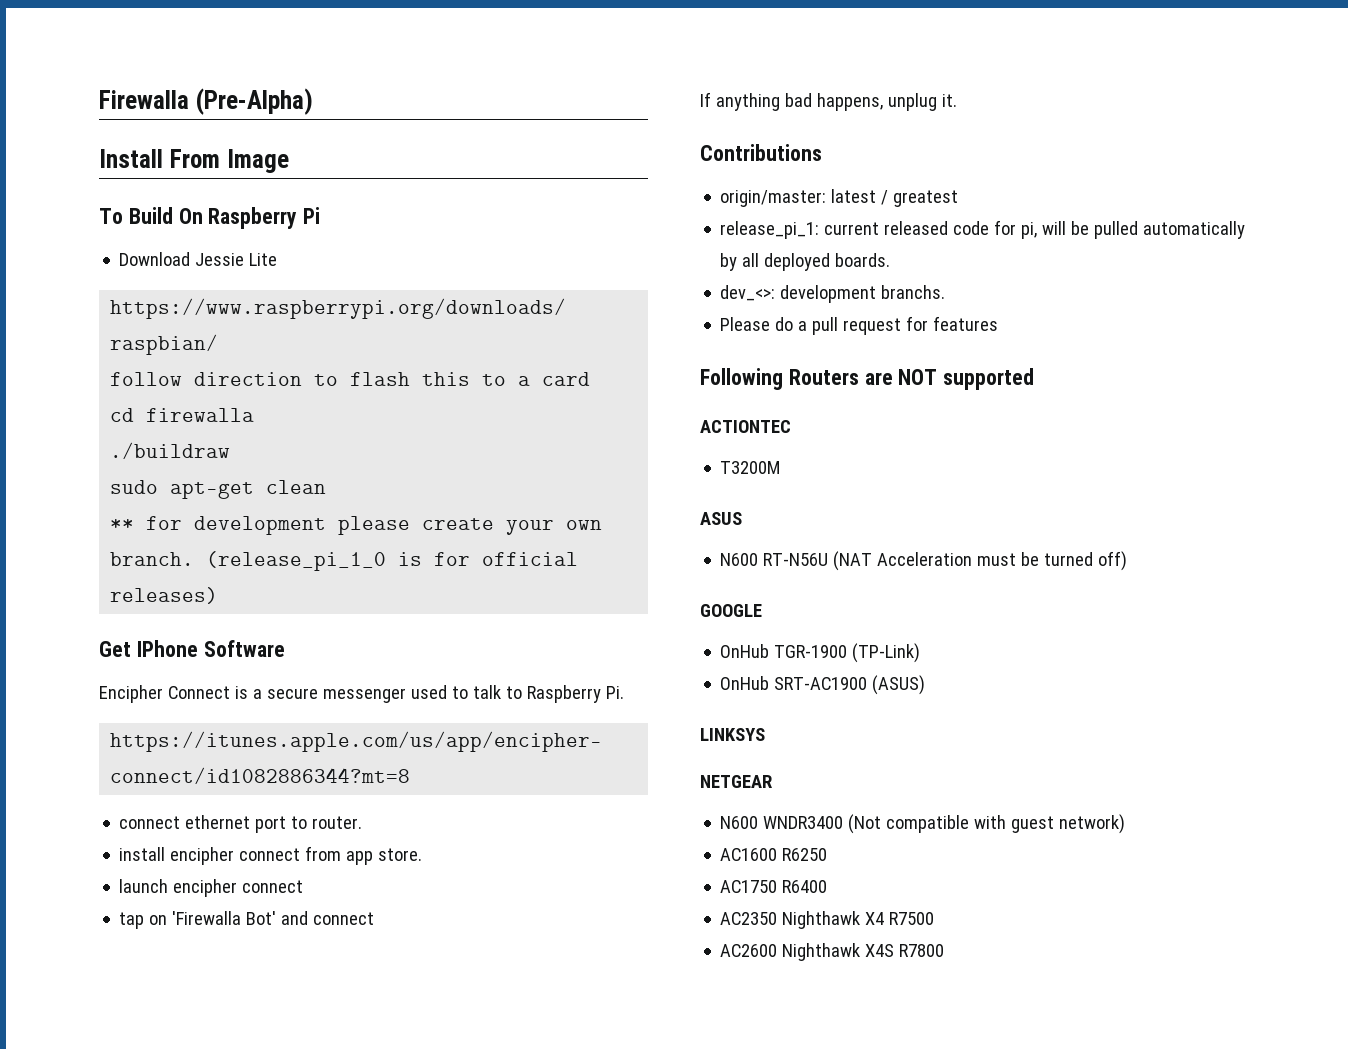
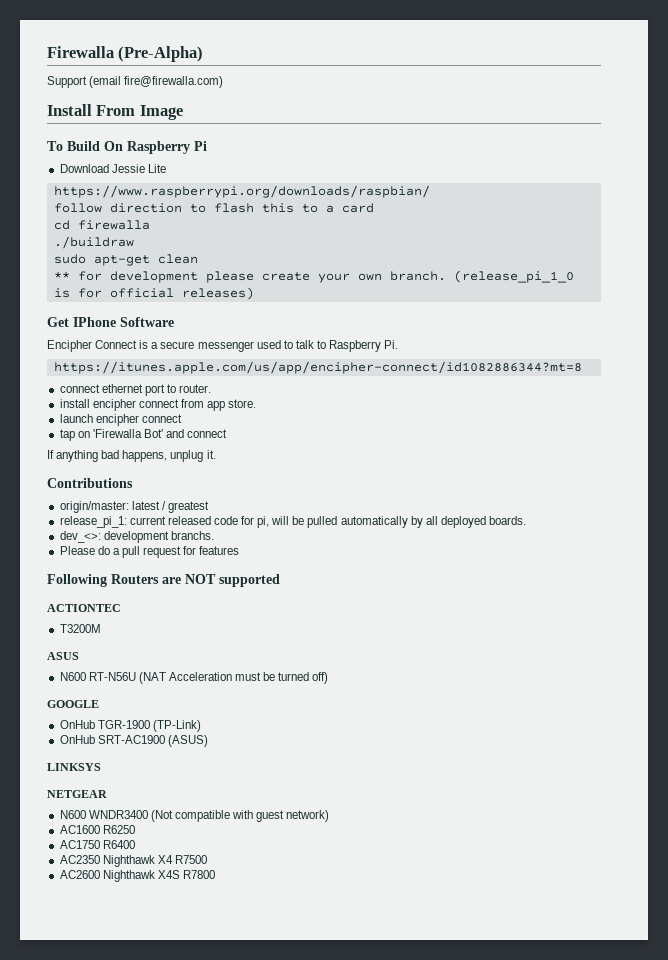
(313, 101) none -> [47,76,224,88] // Support (email fire@firewalla.com)

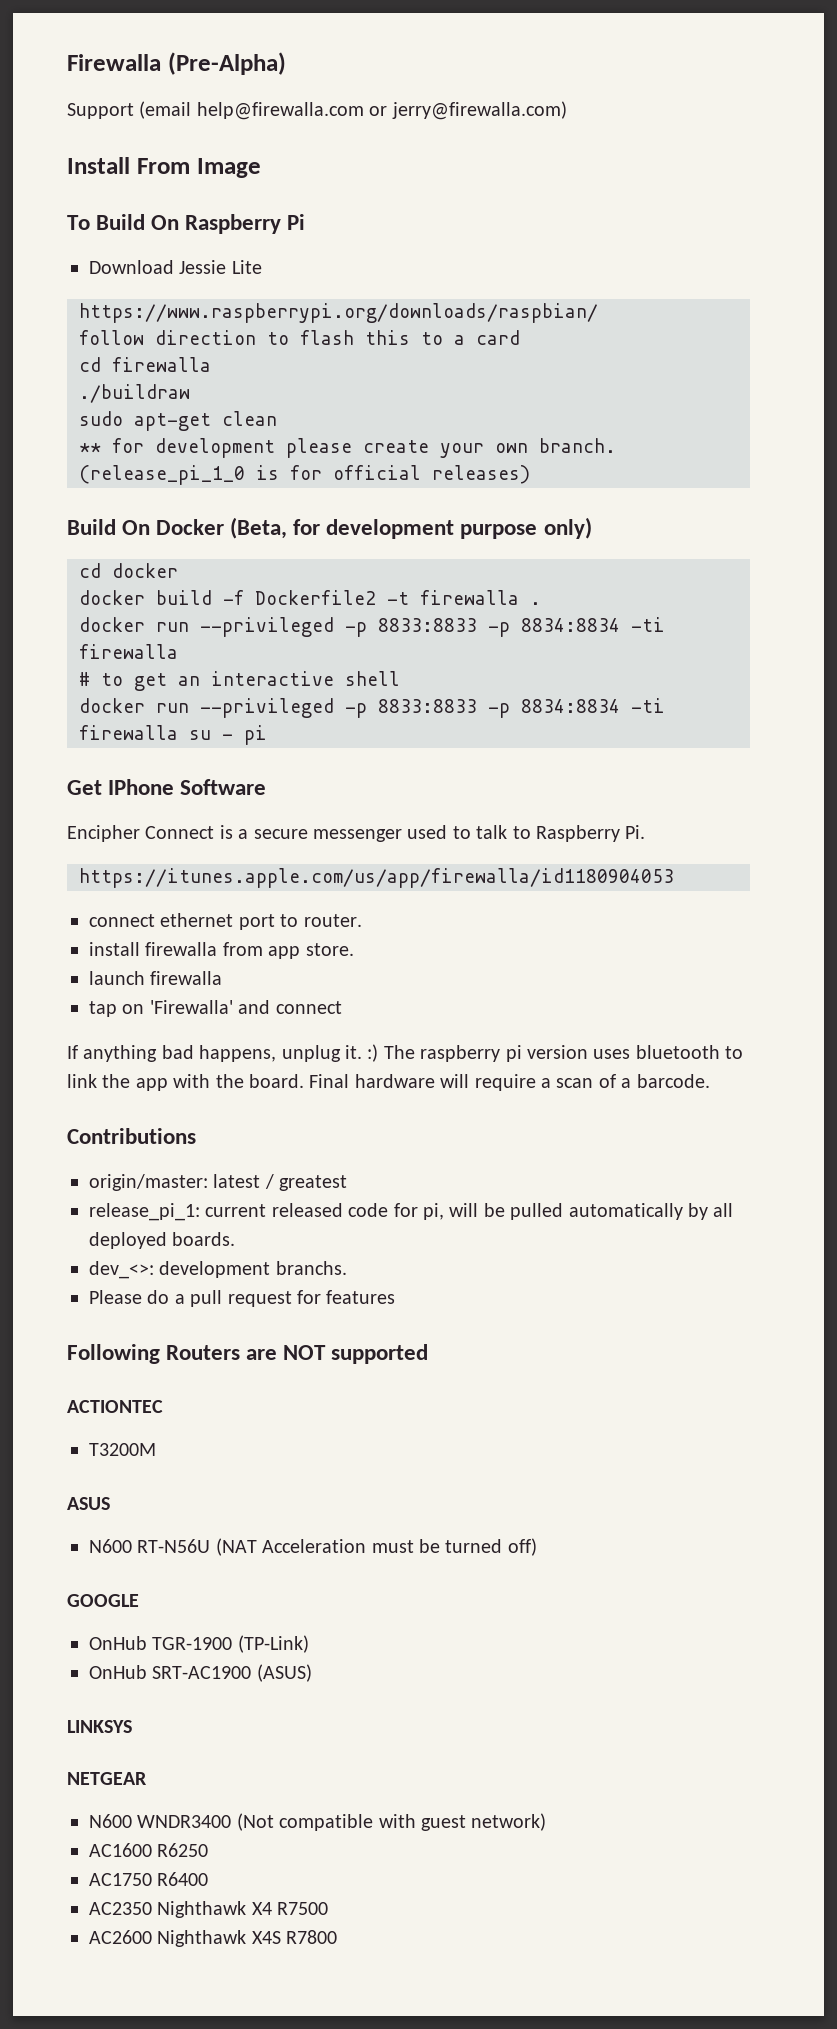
[124,76,224,88] fire@firewalla.com) -> [196,101,567,120] help@firewalla.com or jerry@firewalla.com)
(254, 293) none -> [67,517,592,539] [79,563,178,578] [79,590,541,605] [79,617,665,637] [79,644,178,659] [79,671,400,691] [79,698,665,718] [79,725,267,745] // Build On Docker (Beta, for development purpose only) // cd docker // docker build -f Dockerfile2 -t firewalla . // docker run --privileged -p 8833:8833 -p 8834:8834 -ti firewalla // # to get an interactive shell // docker run --privileged -p 8833:8833 -p 8834:8834 -ti firewalla su - pi
[53,361,582,374] https://itunes.apple.com/us/app/encipher-connect/id1082886344?mt=8 -> [79,868,674,888] https://itunes.apple.com/us/app/firewalla/id1180904053
[92,399,179,411] encipher connect -> [145,942,218,956] firewalla
[95,414,182,426] encipher connect -> [150,971,223,985] firewalla
[92,429,163,438] 'Firewalla Bot' -> [149,1000,233,1014] 'Firewalla'
(216, 454) none -> [367,1044,744,1062] [67,1074,710,1091] :) The raspberry pi version uses bluetooth to link the app with the board. Final hardware will require a scan of a barcode.

